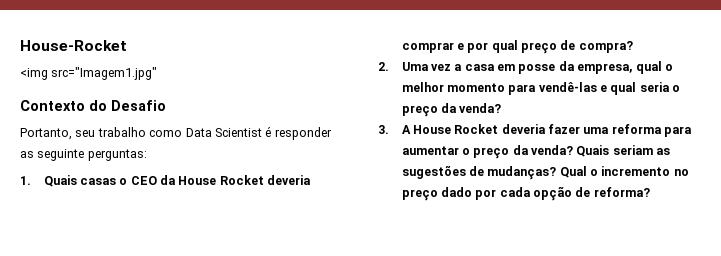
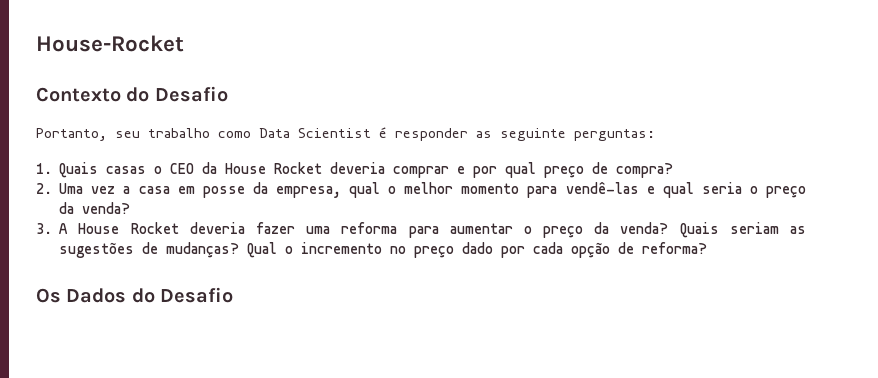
[20,67,158,80] // <img src="Imagem1.jpg" -> (184, 43) none
(650, 192) none -> [36,287,234,303] // Os Dados do Desafio

